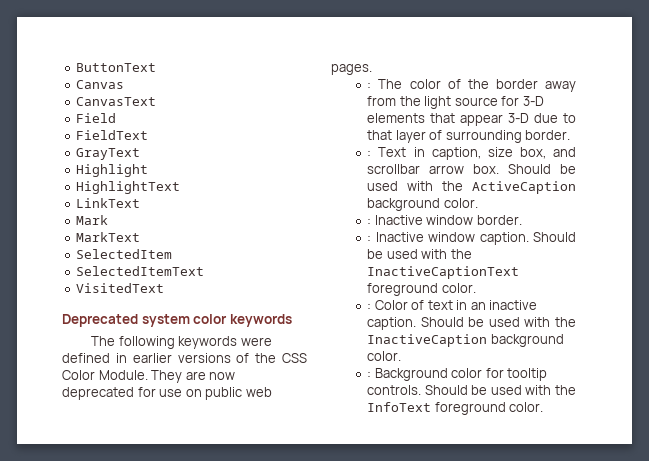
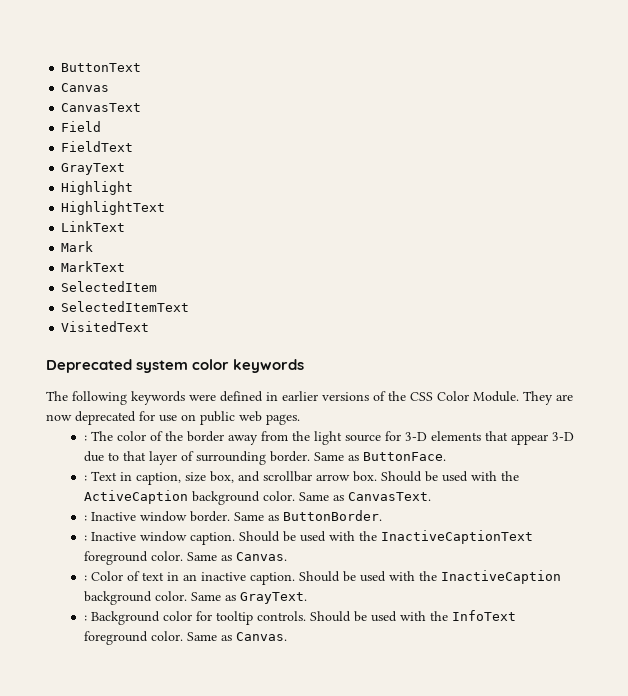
(571, 135) none -> [314,452,447,461] Same as ButtonFace.
(478, 203) none -> [299,492,432,501] Same as CanvasText.
(522, 220) none -> [234,510,383,521] Same as ButtonBorder.
(476, 288) none -> [187,552,288,561] Same as Canvas.
(402, 356) none -> [191,592,308,604] Same as GrayText.
(544, 407) none -> [187,632,288,641] Same as Canvas.

